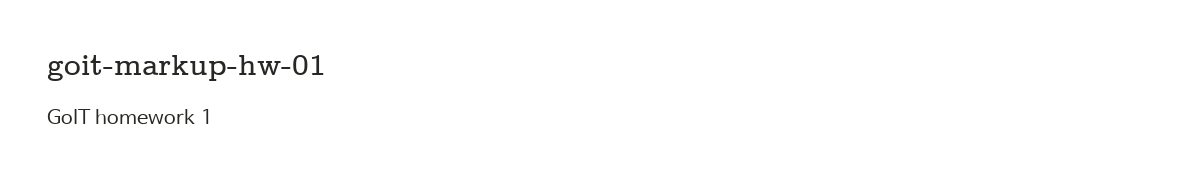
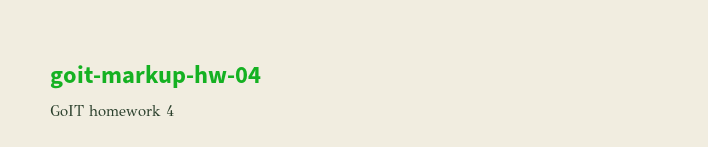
[47,55,326,81] goit-markup-hw-01 -> [50,65,261,89] goit-markup-hw-04
[200,109,213,124] 1 -> [166,105,174,116] 4

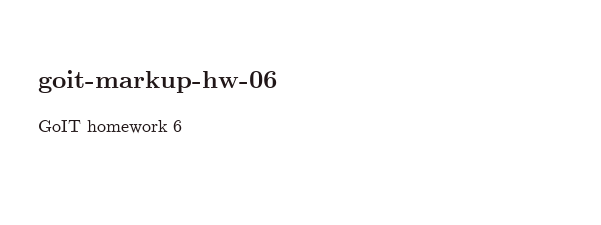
[50,65,261,89] goit-markup-hw-04 -> [38,70,277,93] goit-markup-hw-06
[166,105,174,116] 4 -> [173,120,182,132] 6

